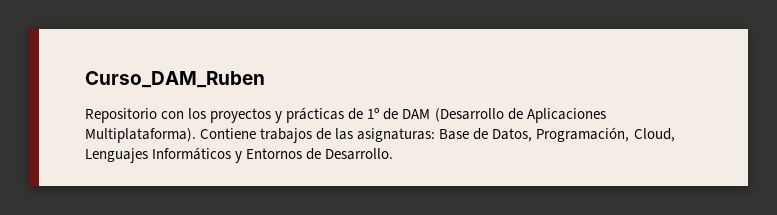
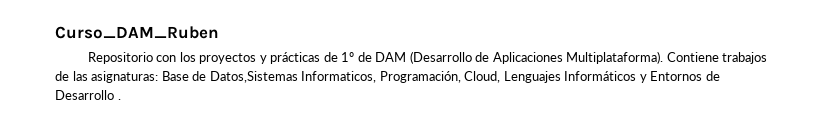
[492,128,533,142] Datos, -> [209,71,377,83] Datos,Sistemas Informaticos,
[325,148,394,160] Desarrollo. -> [55,90,121,100] Desarrollo .

